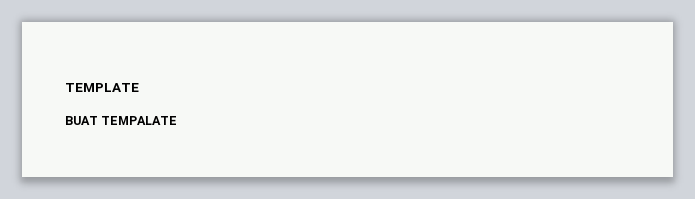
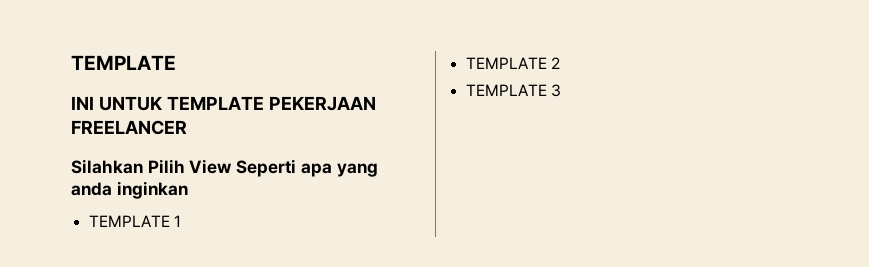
[65,116,178,125] BUAT TEMPALATE -> [71,96,376,111] [71,120,187,135] [71,159,378,177] [71,181,188,199] [88,215,181,227] [465,57,560,69] [465,84,561,97] INI UNTUK TEMPLATE PEKERJAAN FREELANCER // Silahkan Pilih View Seperti apa yang anda inginkan // TEMPLATE 1 // TEMPLATE 2 // TEMPLATE 3

